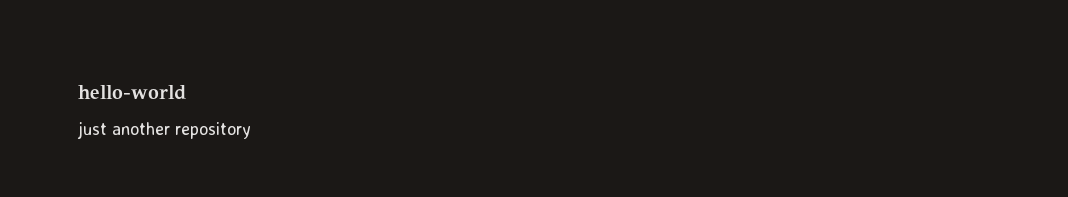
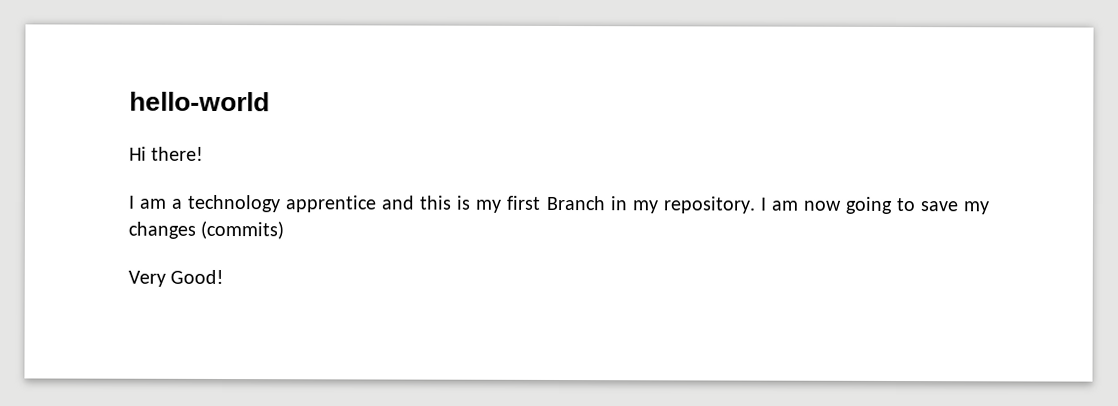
[77,121,251,139] just another repository -> [129,146,205,161] [128,194,990,215] [128,220,285,240] [128,269,225,287] Hi there! // I am a technology apprentice and this is my first Branch in my repository. I am now going to save my changes (commits) // Very Good!

